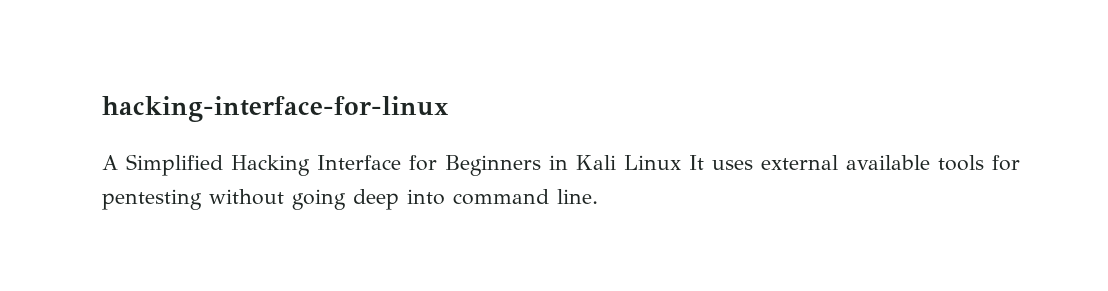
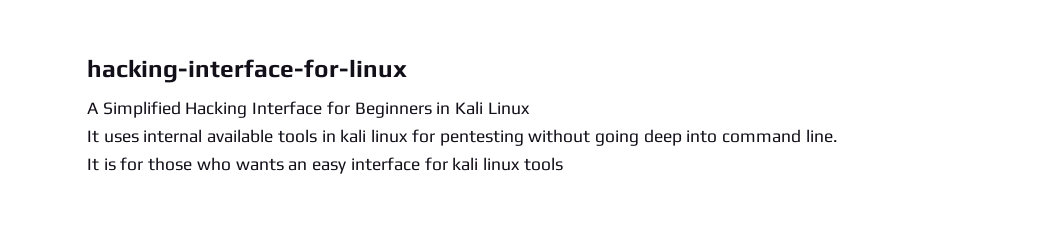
(681, 162) none -> (530, 108) //
[761,155,838,170] external -> [143,129,203,143] internal
(984, 163) none -> [321,129,409,143] in kali linux
(598, 196) none -> [87,157,563,174] // It is for those who wants an easy interface for kali linux tools

